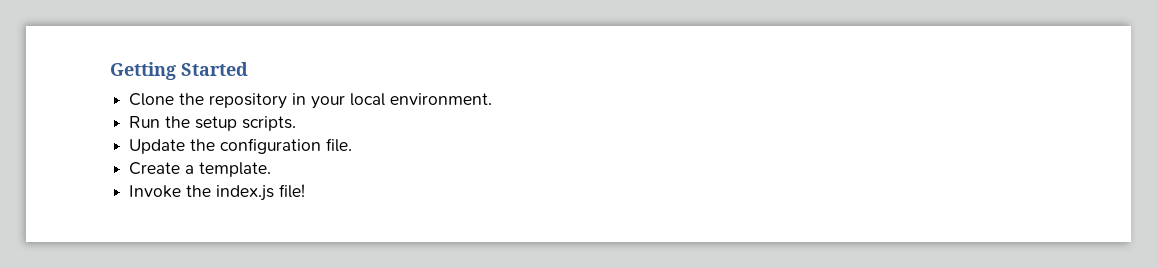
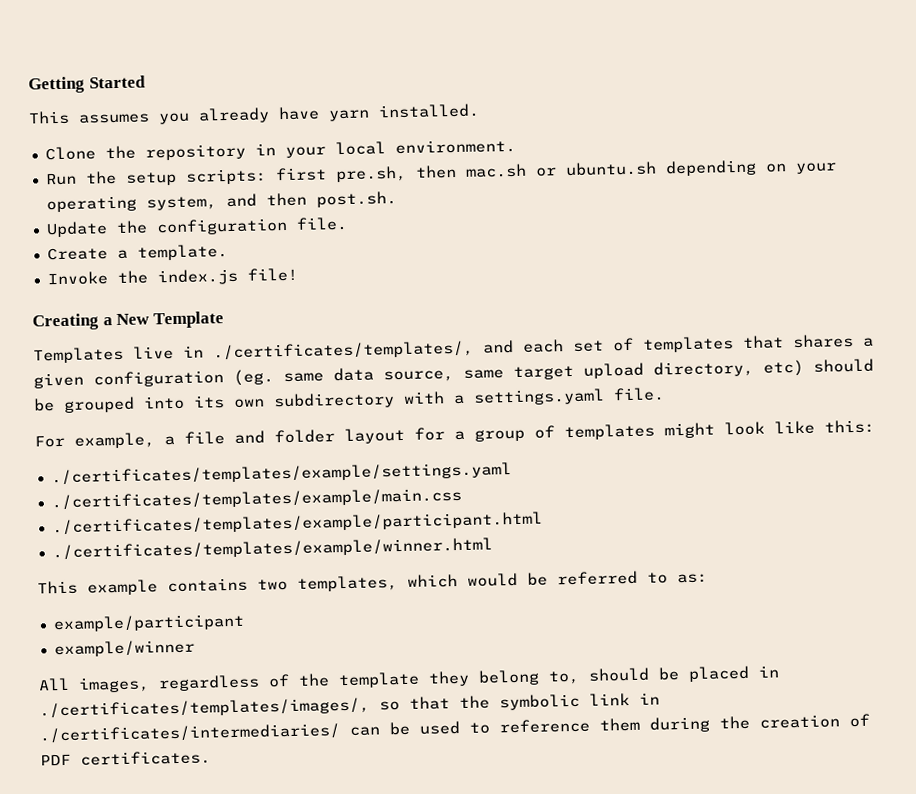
(248, 69) none -> [28,103,480,125] // This assumes you already have yarn installed.
[242,116,297,131] scripts. -> [184,159,837,185] [45,191,397,213] scripts: first pre.sh, then mac.sh or ubuntu.sh depending on your operating system, and then post.sh.
(306, 191) none -> [32,311,224,331] [33,334,874,364] [33,358,874,389] [33,387,665,413] [34,419,875,449] [50,462,512,486] [50,487,462,511] [51,511,543,536] [51,537,493,561] [37,570,708,596] [52,613,245,633] [53,639,195,658] [38,665,779,693] [39,692,660,719] [39,713,870,744] [40,750,211,766] // Creating a New Template // Templates live in ./certificates/templates/, and each set of templates that shares a given configuration (eg. same data source, same target upload directory, etc) should be grouped into its own subdirectory with a settings.yaml file. // For example, a file and folder layout for a group of templates might look like this: // ./certificates/templates/example/settings.yaml // ./certificates/templates/example/main.css // ./certificates/templates/example/participant.html // ./certificates/templates/example/winner.html // This example contains two templates, which would be referred to as: // example/participant // example/winner // All images, regardless of the template they belong to, should be placed in ./certificates/templates/images/, so that the symbolic link in ./certificates/intermediaries/ can be used to reference them during the creation of PDF certificates.

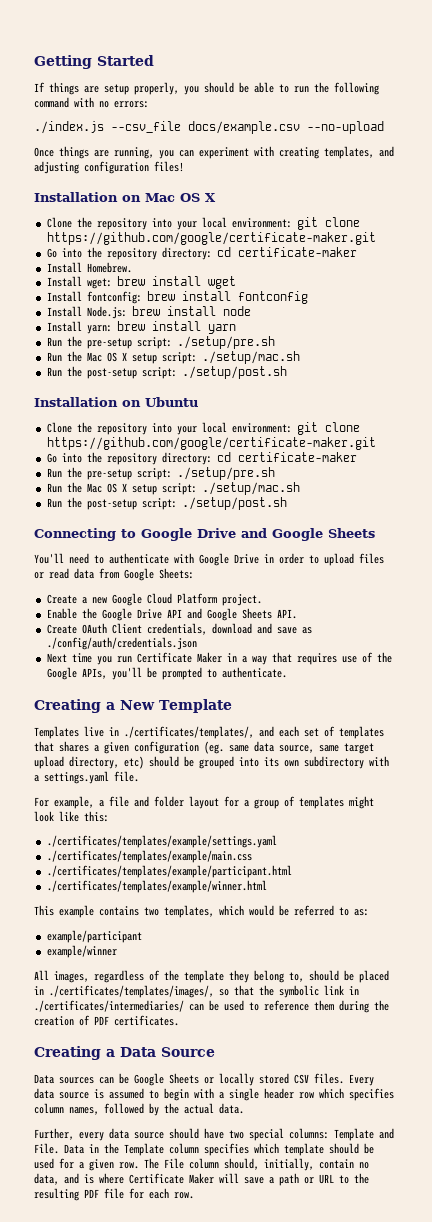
[28,103,480,125] [44,138,516,161] [44,159,837,186] [45,191,397,213] [45,216,348,238] [46,244,228,261] [46,267,298,286] This assumes you already have yarn installed. // Clone the repository in your local environment. // Run the setup scripts: first pre.sh, then mac.sh or ubuntu.sh depending on your operating system, and then post.sh. // Update the configuration file. // Create a template. // Invoke the index.js file! -> [34,82,379,95] [34,97,149,108] [34,121,384,134] [34,146,394,159] [34,161,184,174] [34,192,216,202] [46,217,360,230] [46,232,376,245] [46,247,357,260] [46,262,132,273] [46,276,236,289] [46,291,308,304] [46,306,251,319] [46,321,236,334] [46,336,275,349] [46,351,300,364] [46,366,287,379] [34,397,198,407] [46,422,360,435] [46,437,376,450] [46,452,357,465] [46,467,275,480] [46,482,300,495] [46,497,287,510] [34,528,375,541] [34,553,384,566] [34,568,194,581] [46,593,262,606] [46,608,297,621] [46,623,312,635] [46,637,197,650] [46,652,392,665] [46,667,287,680] If things are setup properly, you should be able to run the following command with no errors: // ./index.js --csv_file docs/example.csv --no-upload // Once things are running, you can experiment with creating templates, and adjusting configuration files! // Installation on Mac OS X // Clone the repository into your local environment: git clone https://github.com/google/certificate-maker.git // Go into the repository directory: cd certificate-maker // Install Homebrew. // Install wget: brew install wget // Install fontconfig: brew install fontconfig // Install Node.js: brew install node // Install yarn: brew install yarn // Run the pre-setup script: ./setup/pre.sh // Run the Mac OS X setup script: ./setup/mac.sh // Run the post-setup script: ./setup/post.sh // Installation on Ubuntu // Clone the repository into your local environment: git clone https://github.com/google/certificate-maker.git // Go into the repository directory: cd certificate-maker // Run the pre-setup script: ./setup/pre.sh // Run the Mac OS X setup script: ./setup/mac.sh // Run the post-setup script: ./setup/post.sh // Connecting to Google Drive and Google Sheets // You'll need to authenticate with Google Drive in order to upload files or read data from Google Sheets: // Create a new Google Cloud Platform project. // Enable the Google Drive API and Google Sheets API. // Create OAuth Client credentials, download and save as ./config/auth/credentials.json // Next time you run Certificate Maker in a way that requires use of the Google APIs, you'll be prompted to authenticate.
(211, 758) none -> [34,1046,215,1060] [34,1073,374,1086] [34,1088,394,1101] [34,1103,244,1116] [34,1128,394,1141] [34,1143,374,1156] [34,1158,369,1171] [34,1173,369,1186] [34,1188,194,1201] // Creating a Data Source // Data sources can be Google Sheets or locally stored CSV files. Every data source is assumed to begin with a single header row which specifies column names, followed by the actual data. // Further, every data source should have two special columns: Template and File. Data in the Template column specifies which template should be used for a given row. The File column should, initially, contain no data, and is where Certificate Maker will save a path or URL to the resulting PDF file for each row.

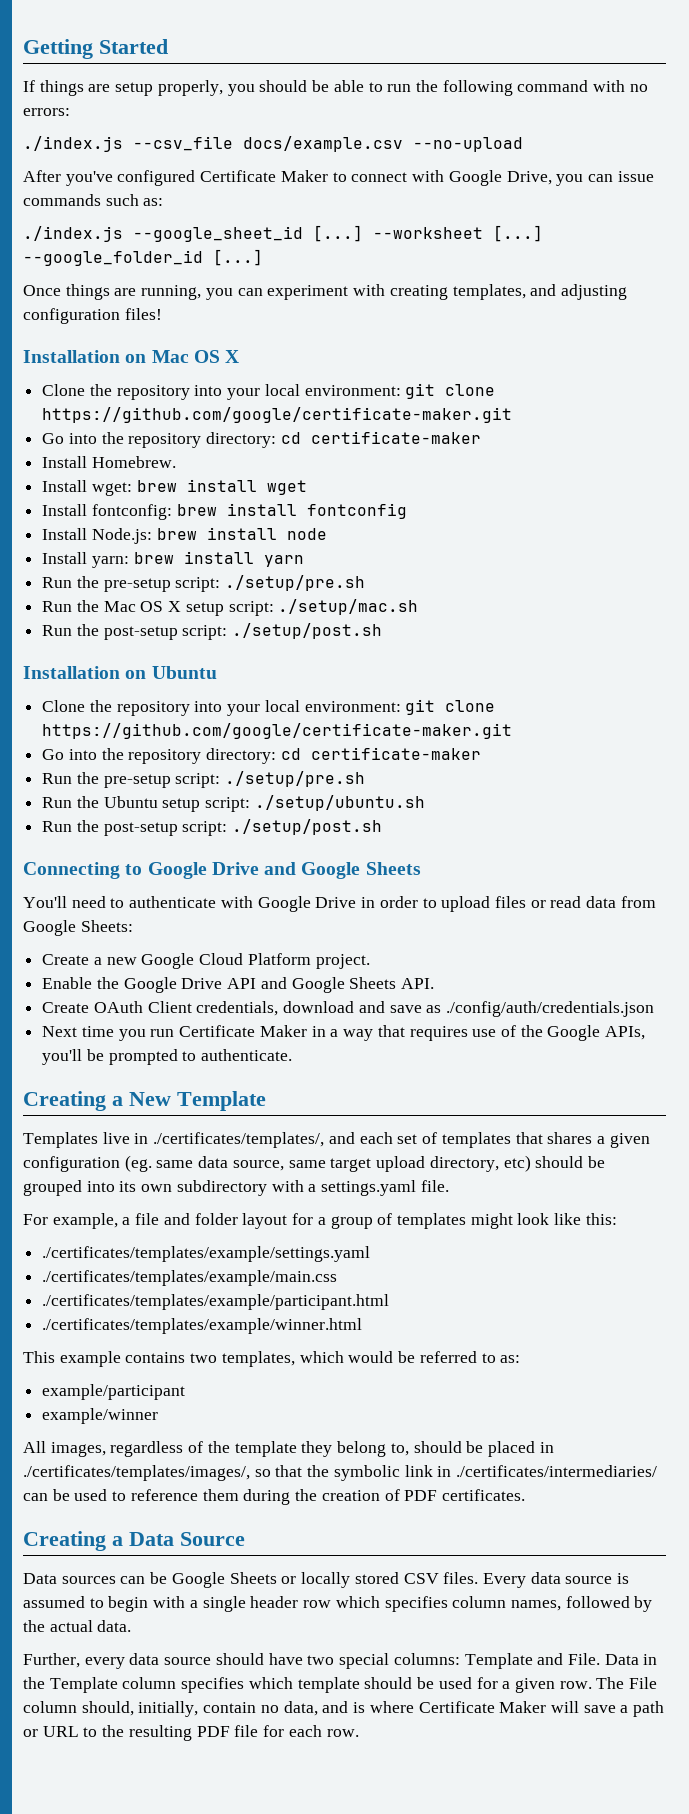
(384, 127) none -> [23,170,654,186] [23,194,164,206] [23,225,543,242] [23,249,263,266] // After you've configured Certificate Maker to connect with Google Drive, you can issue commands such as: // ./index.js --google_sheet_id [...] --worksheet [...] --google_folder_id [...]
[86,482,300,495] Mac OS X setup script: ./setup/mac.sh -> [103,795,425,812] Ubuntu setup script: ./setup/ubuntu.sh

